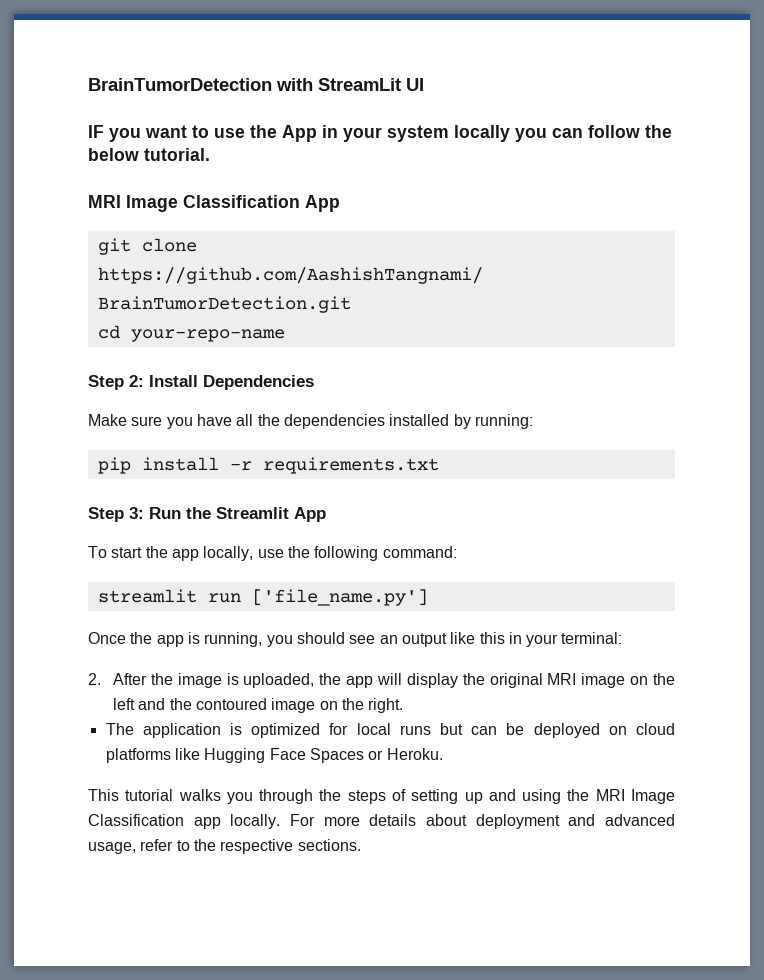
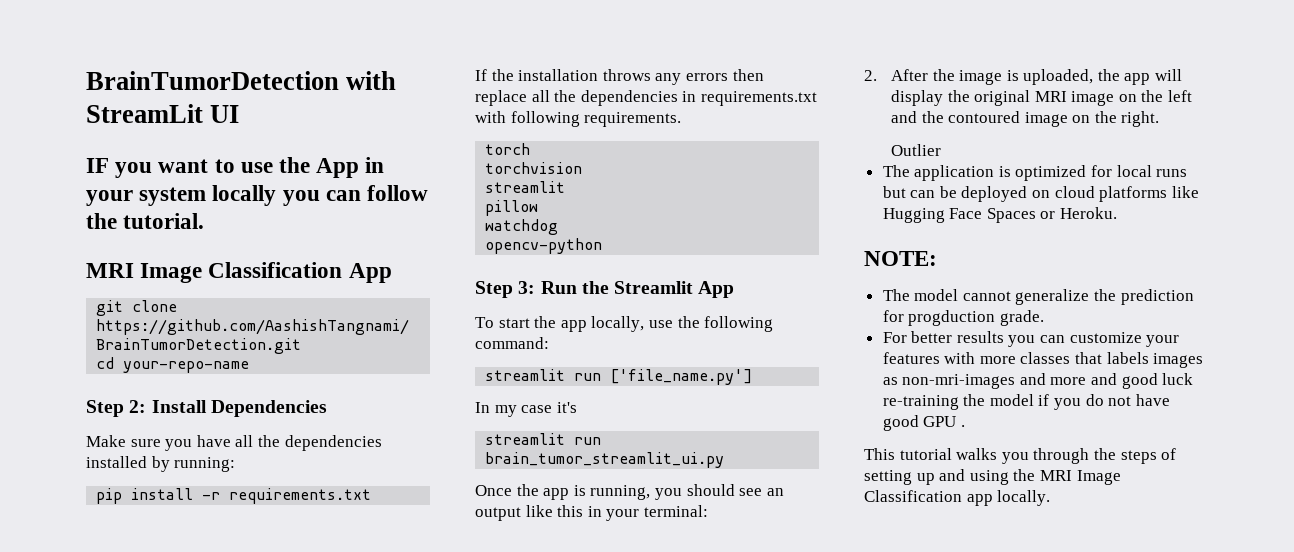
[88,148,139,161] below -> (117, 221) none
(439, 465) none -> [475,69,764,85] [475,90,817,106] [475,111,682,127] [485,143,531,155] [485,162,583,174] [485,181,566,193] [485,200,539,216] [485,219,559,235] [485,238,603,254] // If the installation throws any errors then replace all the dependencies in requirements.txt with following requirements. // torch // torchvision // streamlit // pillow // watchdog // opencv-python
(428, 597) none -> [475,402,577,417] [485,433,602,445] [485,452,725,468] // In my case it's // streamlit run brain_tumor_streamlit_ui.py
(404, 705) none -> [890,144,941,156] // Outlier
(443, 754) none -> [864,251,937,266] [882,289,1194,305] [882,310,1044,326] [882,331,1180,347] [882,352,1204,368] [882,373,1194,389] [882,394,1170,410] [882,415,965,431] // NOTE: // The model cannot generalize the prediction for progduction grade. // For better results you can customize your features with more classes that labels images as non-mri-images and more and good luck re-training the model if you do not have good GPU .
[290,814,675,829] [88,839,361,854] For more details about deployment and advanced usage, refer to the respective sections. -> (1051, 498) none

